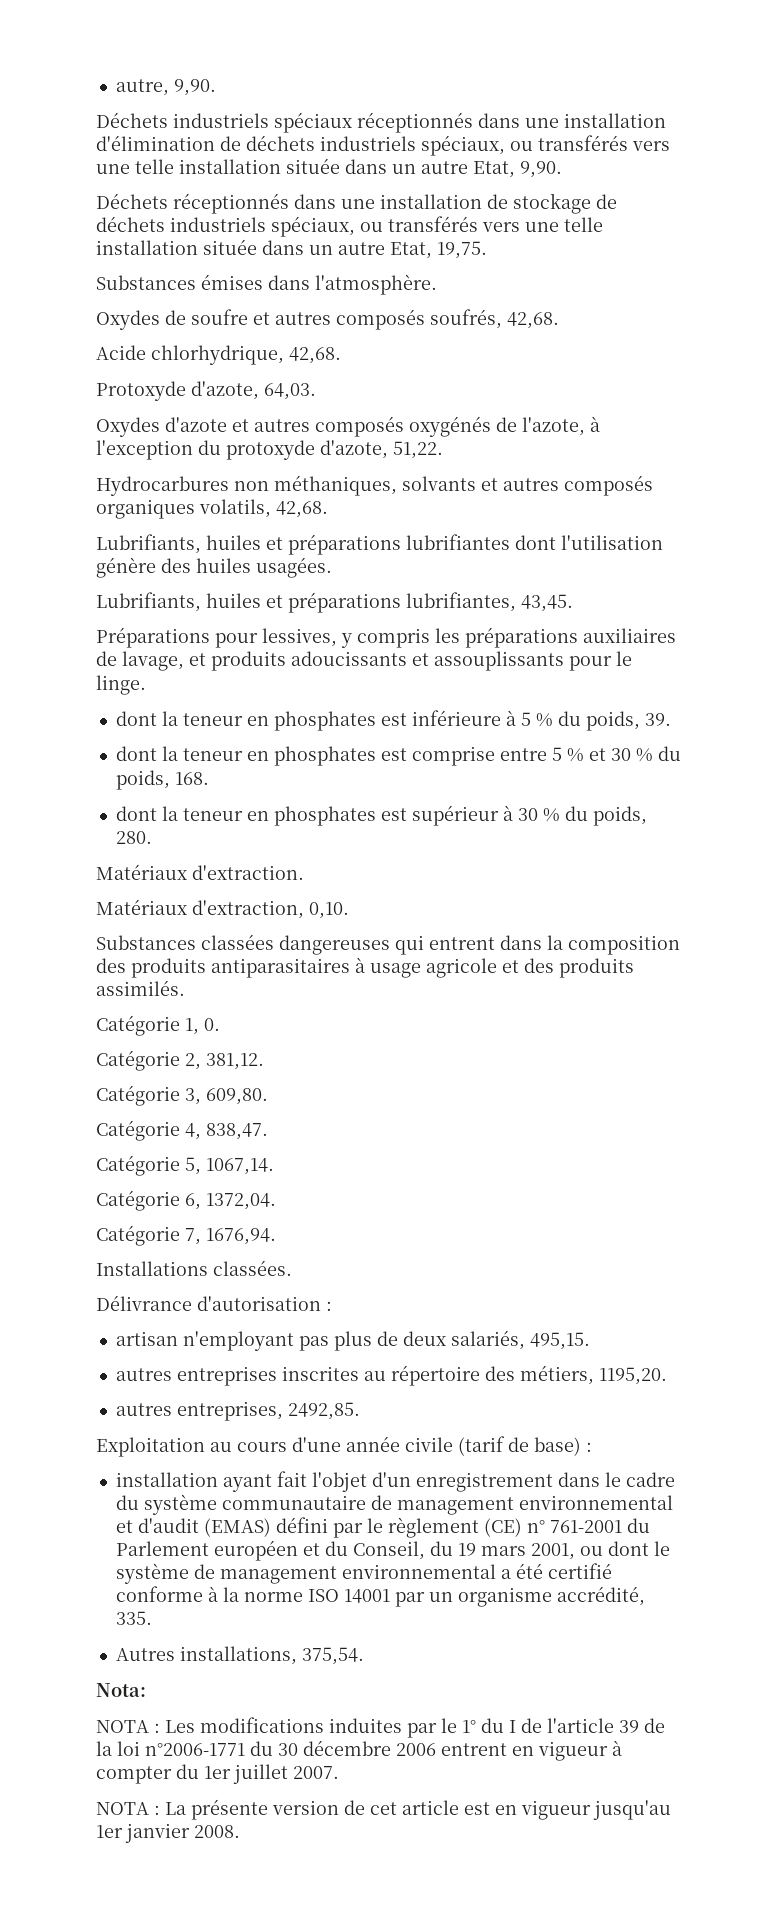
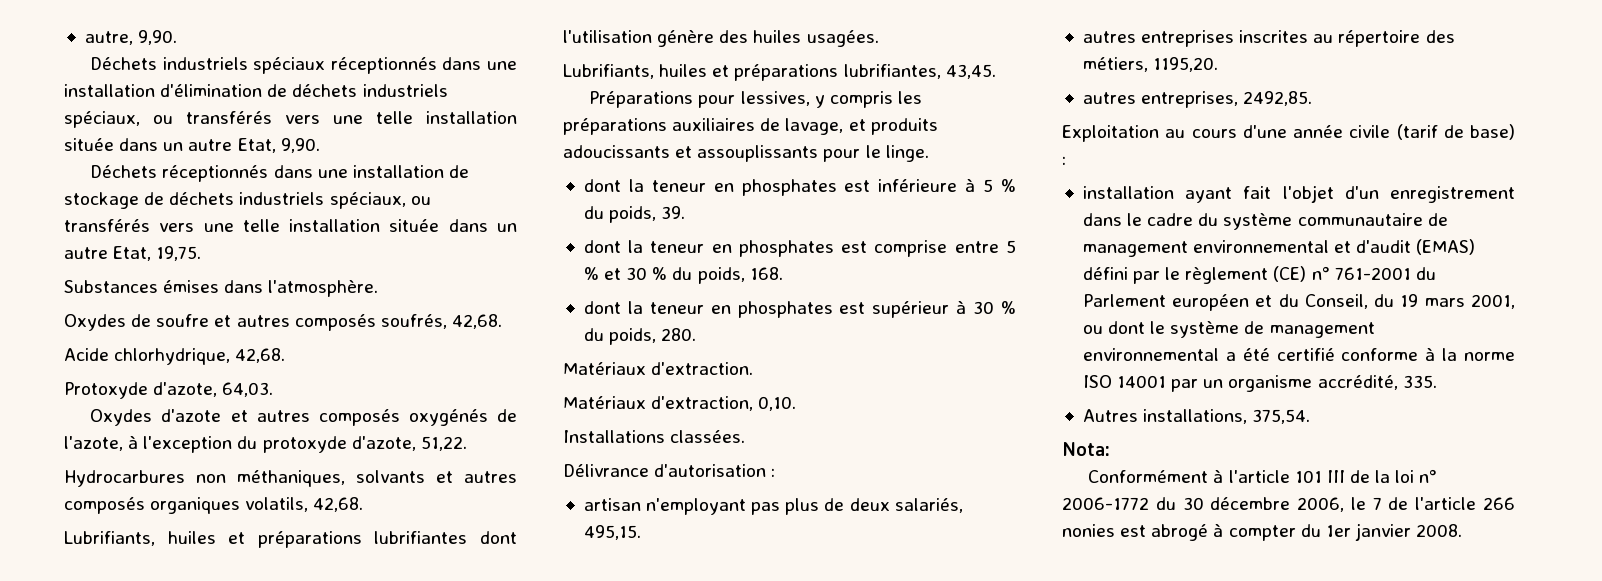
[96,934,680,955] [96,957,634,978] [96,980,185,996] [96,1015,220,1036] [96,1050,264,1071] [96,1085,268,1106] [96,1120,268,1141] [96,1155,274,1176] [96,1190,276,1211] [96,1225,276,1246] // Substances classées dangereuses qui entrent dans la composition des produits antiparasitaires à usage agricole et des produits assimilés. // Catégorie 1, 0. // Catégorie 2, 381,12. // Catégorie 3, 609,80. // Catégorie 4, 838,47. // Catégorie 5, 1067,14. // Catégorie 6, 1372,04. // Catégorie 7, 1676,94. -> (797, 403) none
[96,1717,639,1738] NOTA : Les modifications induites par le 1° du I de l'article 39 -> [1088,469,1345,483] Conformément à l'article 101 III
[145,1743,245,1756] n°2006-1771 -> [1419,469,1438,483] [1062,497,1149,510] n° 2006-1772
[396,1740,622,1761] [96,1764,339,1784] [96,1799,671,1820] 2006 entrent en vigueur à compter du 1er juillet 2007. // NOTA : La présente version de cet article est en vigueur jusqu'au -> [1297,497,1515,512] [1062,523,1321,541] 2006, le 7 de l'article 266 nonies est abrogé à compter du

